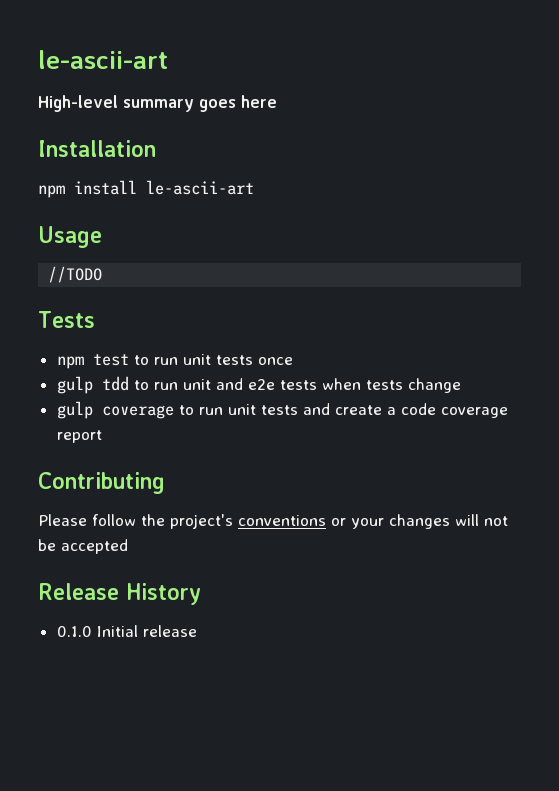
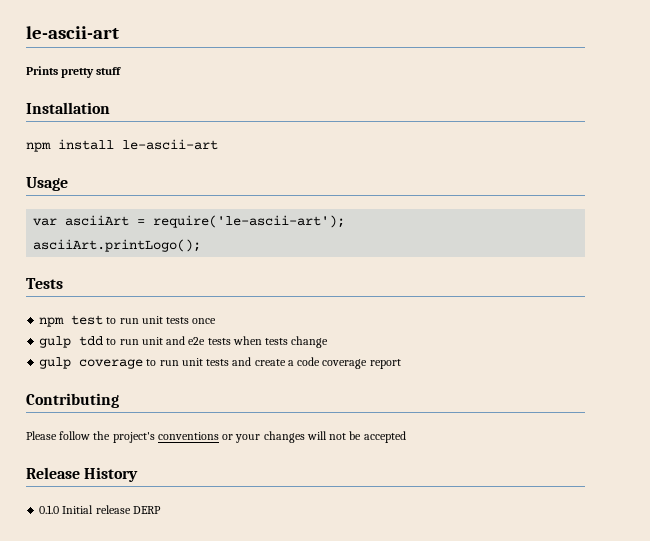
[38,50,168,69] [38,95,277,112] le-ascii-art // High-level summary goes here -> [26,26,119,39] [26,66,122,78] le-ascii-art // Prints pretty stuff
[48,266,103,283] //TODO -> [33,215,346,228] [33,239,202,252] var asciiArt = require('le-ascii-art'); // asciiArt.printLogo();
(197, 631) none -> [132,506,161,514] DERP

